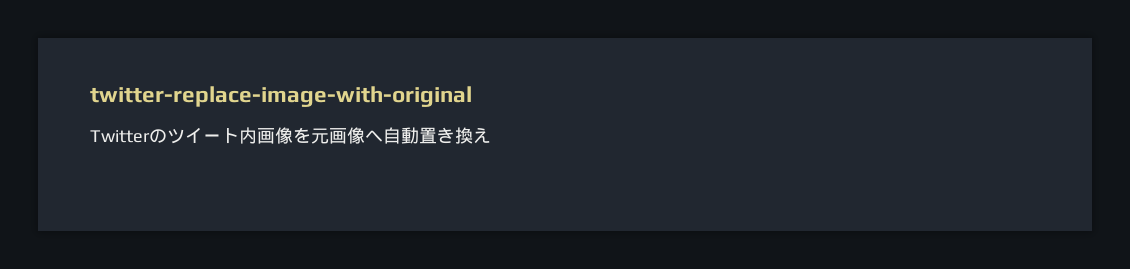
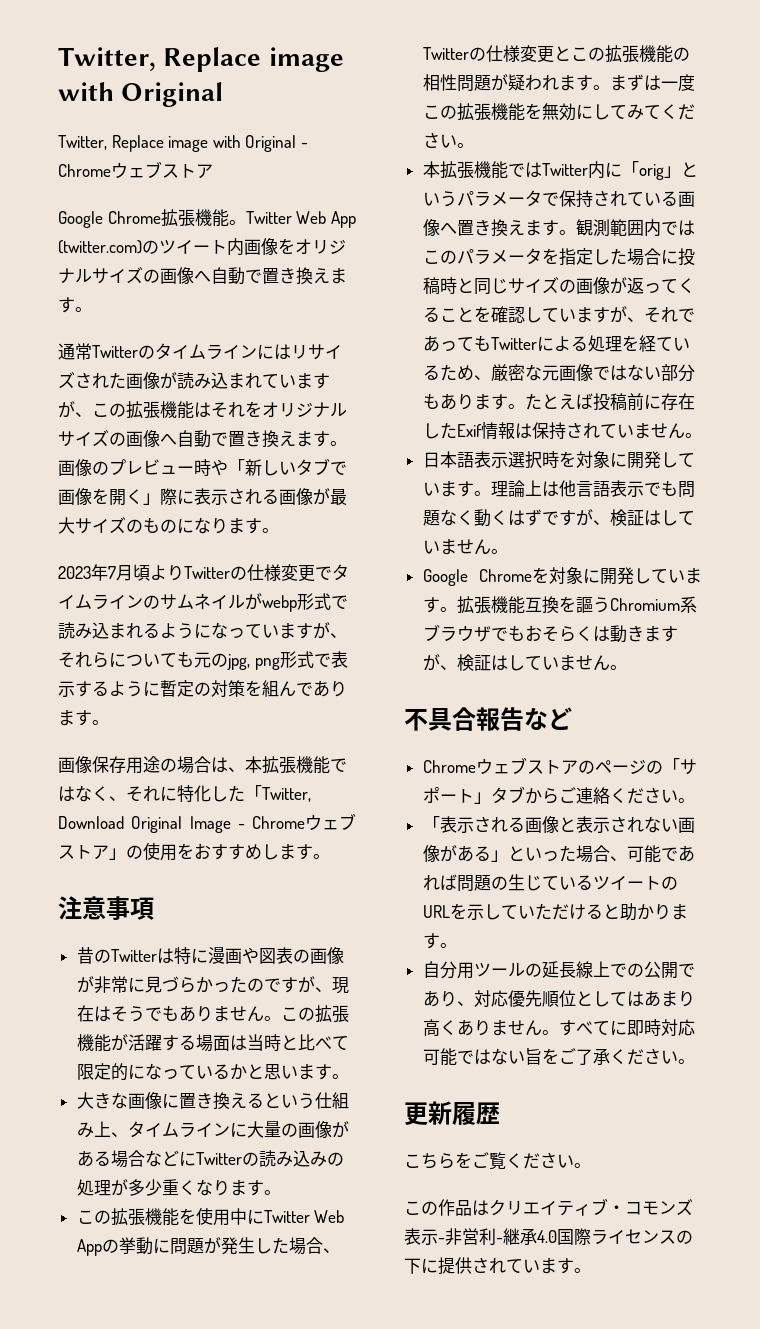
[90,86,472,107] [90,130,150,143] twitter-replace-image-with-original // Twitter -> [58,47,344,72] [58,82,224,107] [58,135,308,152] [58,161,213,179] [58,209,356,228] [58,240,142,254] Twitter, Replace image with Original // Twitter, Replace image with Original - Chromeウェブストア // Google Chrome拡張機能。Twitter Web App (twitter.com)
[311,127,491,144] 元画像へ自動置き換え -> [294,239,346,254] [58,267,347,285] [58,297,92,313] [58,343,342,360] [58,372,330,389] [58,401,347,419] [58,430,347,448] [58,458,347,476] [58,488,347,506] [58,517,279,534] [58,564,349,582] [58,593,348,612] [58,622,347,639] [58,651,348,670] [58,680,347,697] [58,710,109,726] [58,756,347,774] [58,785,311,802] [58,813,356,833] [58,842,330,861] [58,896,154,920] [76,947,344,964] [76,976,349,994] [76,1005,349,1023] [76,1034,349,1052] [76,1063,349,1081] [76,1092,349,1110] [76,1121,349,1138] [76,1150,344,1168] [76,1179,281,1196] [76,1207,345,1226] [76,1237,340,1256] [422,45,690,63] [422,74,695,92] [422,103,695,121] [422,132,474,148] [422,161,698,180] [422,190,695,208] [422,219,695,237] [422,248,695,266] [422,277,695,295] [422,306,695,323] [422,335,690,352] [422,364,695,382] [422,393,695,411] [422,422,702,440] [422,451,695,469] [422,480,695,498] [422,509,695,527] [422,539,508,555] [422,567,702,586] [422,596,697,614] [422,624,678,643] [422,654,627,671] [404,707,572,731] [422,757,697,775] [422,786,695,804] [422,816,695,833] [422,845,695,863] [422,874,678,892] [422,903,688,921] [422,933,457,949] [422,961,695,979] [422,990,695,1007] [422,1019,695,1037] [422,1048,695,1066] [404,1101,500,1126] [404,1152,591,1170] [404,1198,693,1216] [404,1228,693,1246] [404,1257,591,1275] オリジナルサイズの画像へ自動で置き換えます。 // 通常Twitterのタイムラインにはリサイズされた画像が読み込まれていますが、この拡張機能はそれをオリジナルサイズの画像へ自動で置き換えます。画像のプレビュー時や「新しいタブで画像を開く」際に表示される画像が最大サイズのものになります。 // 2023年7月頃よりTwitterの仕様変更でタイムラインのサムネイルがwebp形式で読み込まれるようになっていますが、それらについても元のjpg, png形式で表示するように暫定の対策を組んであります。 // 画像保存用途の場合は、本拡張機能ではなく、それに特化した「Twitter, Download Original Image - Chromeウェブストア」の使用をおすすめします。 // 注意事項 // 昔のTwitterは特に漫画や図表の画像が非常に見づらかったのですが、現在はそうでもありません。この拡張機能が活躍する場面は当時と比べて限定的になっているかと思います。 // 大きな画像に置き換えるという仕組み上、タイムラインに大量の画像がある場合などにTwitterの読み込みの処理が多少重くなります。 // この拡張機能を使用中にTwitter Web Appの挙動に問題が発生した場合、Twitterの仕様変更とこの拡張機能の相性問題が疑われます。まずは一度この拡張機能を無効にしてみてください。 // 本拡張機能ではTwitter内に「orig」というパラメータで保持されている画像へ置き換えます。観測範囲内ではこのパラメータを指定した場合に投稿時と同じサイズの画像が返ってくることを確認していますが、それであってもTwitterによる処理を経ているため、厳密な元画像ではない部分もあります。たとえば投稿前に存在したExif情報は保持されていません。 // 日本語表示選択時を対象に開発しています。理論上は他言語表示でも問題なく動くはずですが、検証はしていません。 // Google Chromeを対象に開発しています。拡張機能互換を謳うChromium系ブラウザでもおそらくは動きますが、検証はしていません。 // 不具合報告など // Chromeウェブストアのページの「サポート」タブからご連絡ください。 // 「表示される画像と表示されない画像がある」といった場合、可能であれば問題の生じているツイートのURLを示していただけると助かります。 // 自分用ツールの延長線上での公開であり、対応優先順位としてはあまり高くありません。すべてに即時対応可能ではない旨をご了承ください。 // 更新履歴 // こちらをご覧ください。 // この作品はクリエイティブ・コモンズ表示-非営利-継承4.0国際ライセンスの下に提供されています。

